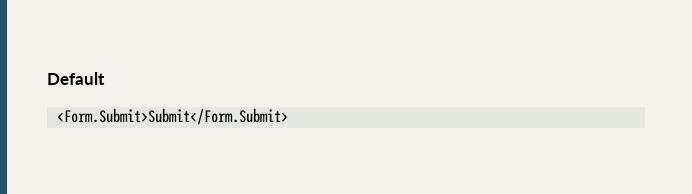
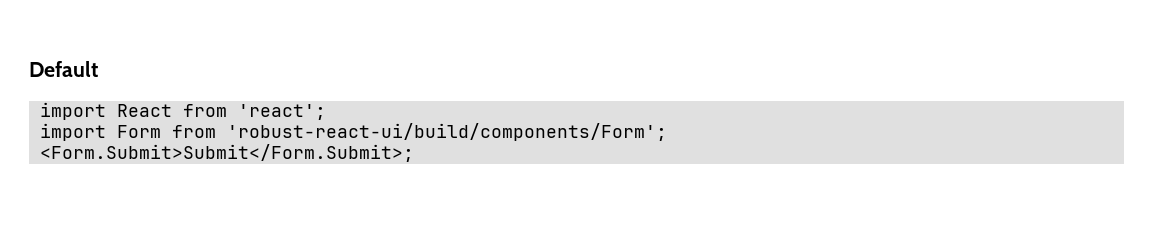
[56,108,288,125] <Form.Submit>Submit</Form.Submit> -> [40,102,327,120] [40,123,668,141] [40,144,415,162] import React from 'react'; // import Form from 'robust-react-ui/build/components/Form'; // <Form.Submit>Submit</Form.Submit>;

